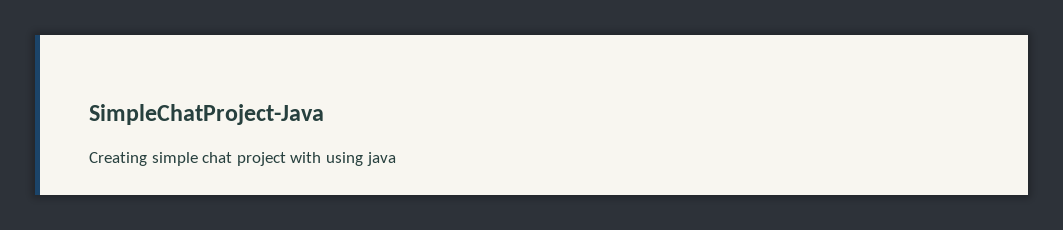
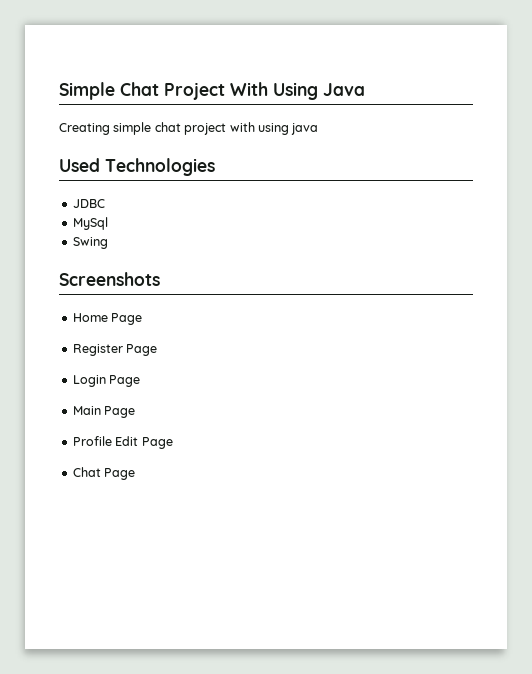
[89,104,324,125] SimpleChatProject-Java -> [59,82,365,100] Simple Chat Project With Using Java
(396, 159) none -> [59,158,215,176] [72,199,105,208] [72,217,108,230] [72,237,108,249] [59,272,160,286] [72,313,143,325] [72,344,158,356] [72,375,141,387] [72,406,136,418] [72,436,173,449] [72,467,136,480] // Used Technologies // JDBC // MySql // Swing // Screenshots // Home Page // Register Page // Login Page // Main Page // Profile Edit Page // Chat Page

